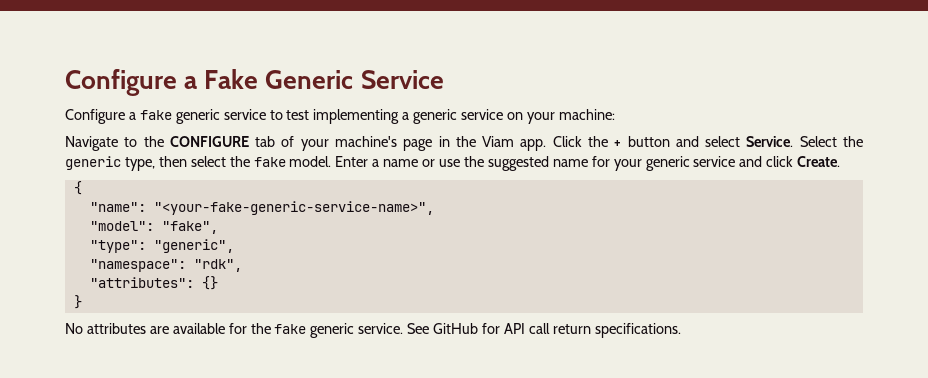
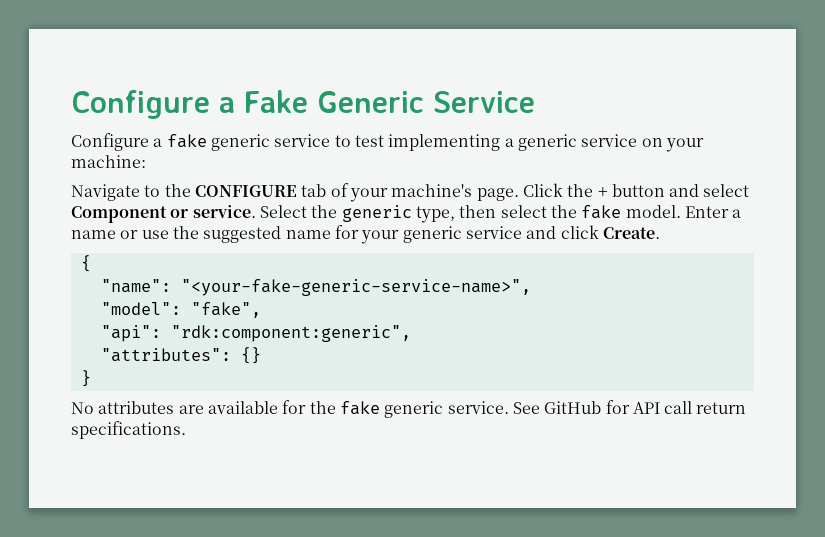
[403,136,547,151] page in the Viam app. -> [476,188,519,201] page.
[746,136,794,147] Service. -> [71,205,256,223] Component or service.
[89,239,234,253] [89,259,242,272] "type": "generic", // "namespace": "rdk", -> [100,325,411,342] "api": "rdk:component:generic",

